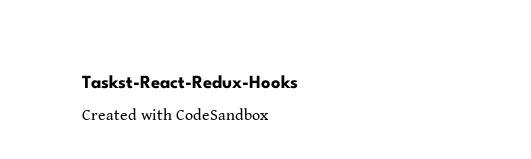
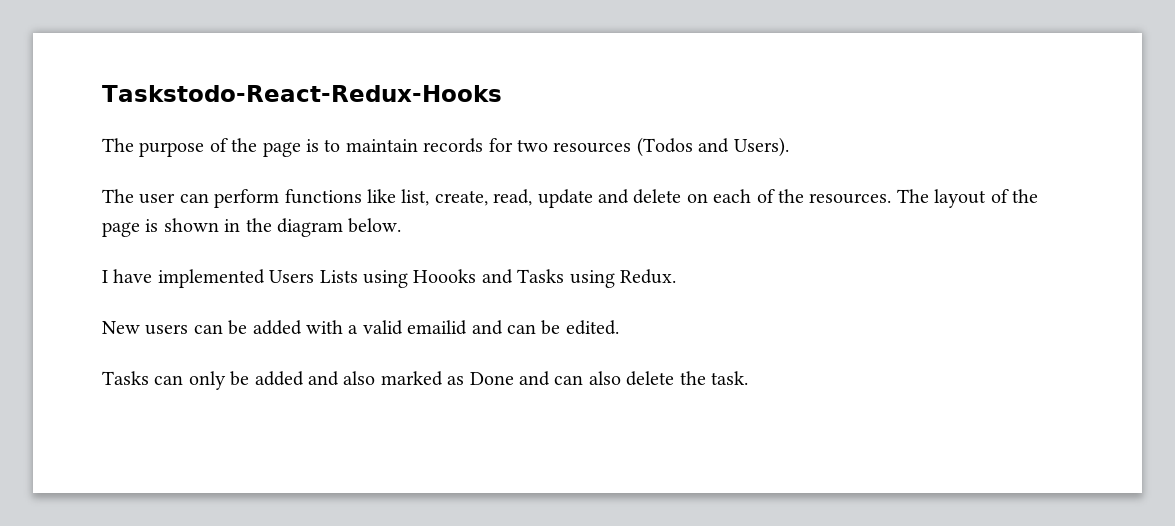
[82,75,298,89] [82,108,270,120] Taskst-React-Redux-Hooks // Created with CodeSandbox -> [102,85,502,102] [102,137,789,157] [102,189,1038,208] [102,218,402,237] [102,269,676,288] [102,320,619,335] [102,371,748,390] Taskstodo-React-Redux-Hooks // The purpose of the page is to maintain records for two resources (Todos and Users). // The user can perform functions like list, create, read, update and delete on each of the resources. The layout of the page is shown in the diagram below. // I have implemented Users Lists using Hoooks and Tasks using Redux. // New users can be added with a valid emailid and can be edited. // Tasks can only be added and also marked as Done and can also delete the task.

